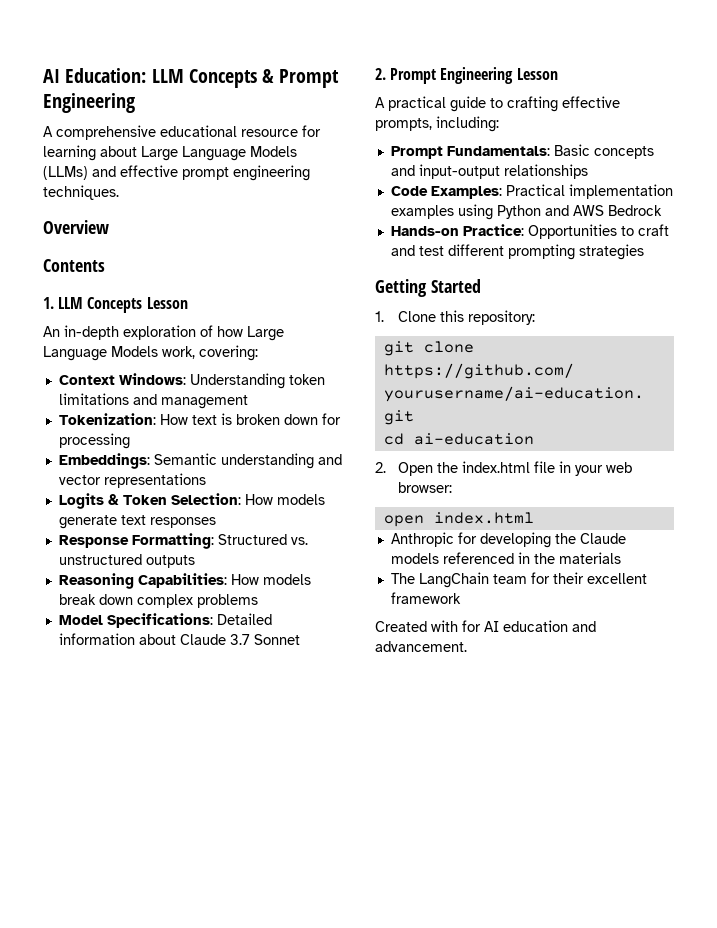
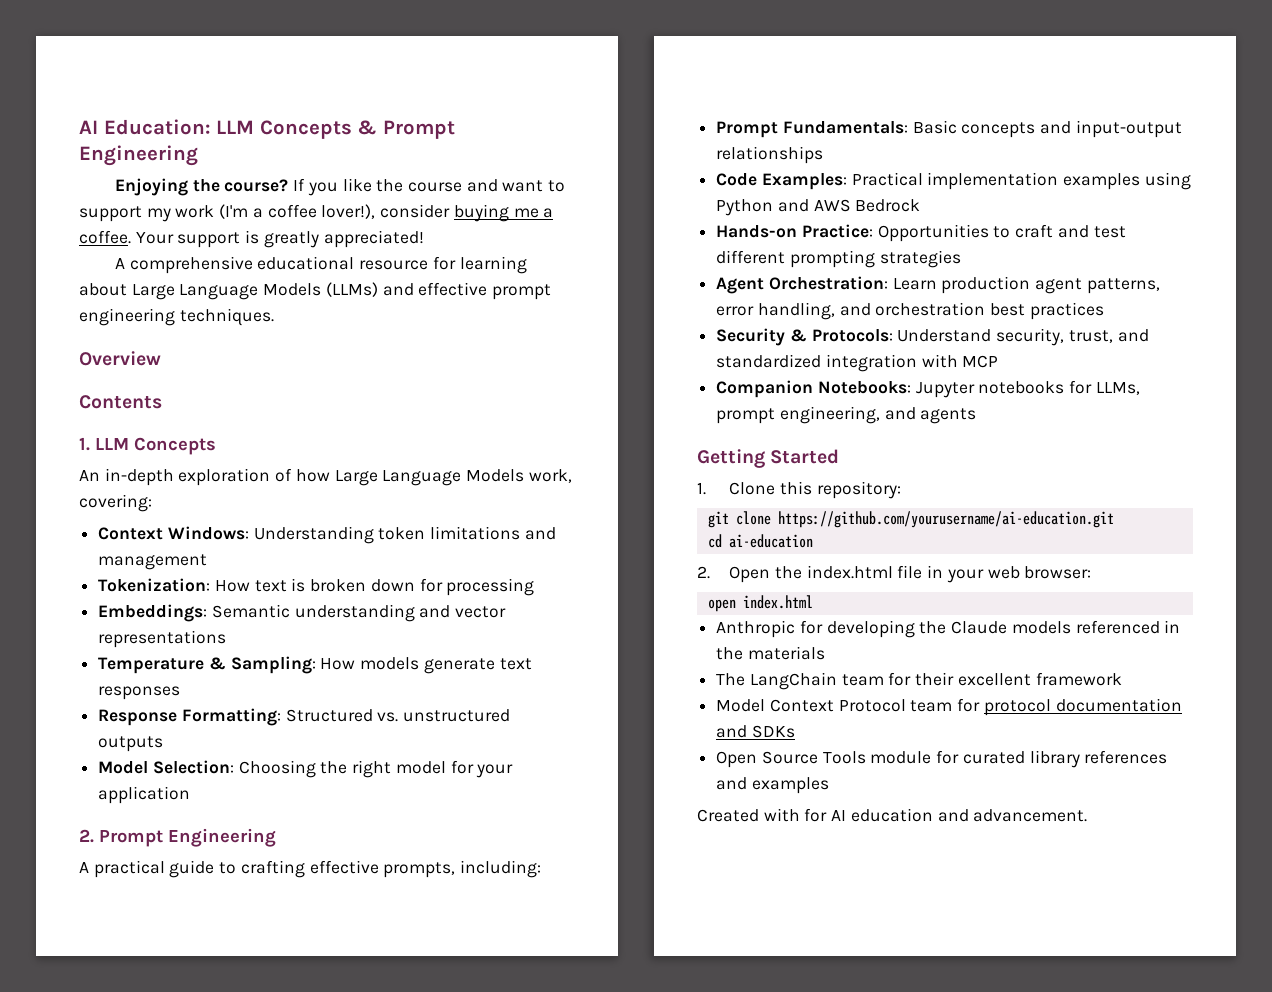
(135, 103) none -> [114,178,566,196] [79,204,554,222] [79,230,424,248] // Enjoying the course? If you like the course and want to support my work (I'm a coffee lover!), consider buying me a coffee. Your support is greatly appreciated!
[146,297,188,309] Lesson -> (216, 446) none
[58,493,241,509] Logits & Token Selection: -> [98,656,316,674] Temperature & Sampling:
[58,573,311,589] [58,594,258,608] [58,613,272,628] [58,633,300,645] Reasoning Capabilities: How models break down complex problems // Model Specifications: Detailed information about Claude 3.7 Sonnet -> [98,760,514,778] [98,786,191,804] Model Selection: Choosing the right model for your application
[516,68,558,80] Lesson -> (276, 837) none
(644, 252) none -> [716,276,1160,294] [716,302,1104,320] [716,328,1149,346] [716,354,999,372] [716,380,1140,398] [716,406,977,424] // Agent Orchestration: Learn production agent patterns, error handling, and orchestration best practices // Security & Protocols: Understand security, trust, and standardized integration with MCP // Companion Notebooks: Jupyter notebooks for LLMs, prompt engineering, and agents
(461, 598) none -> [716,698,1182,716] [716,725,795,738] [716,750,1168,768] [716,777,829,794] // Model Context Protocol team for protocol documentation and SDKs // Open Source Tools module for curated library references and examples

